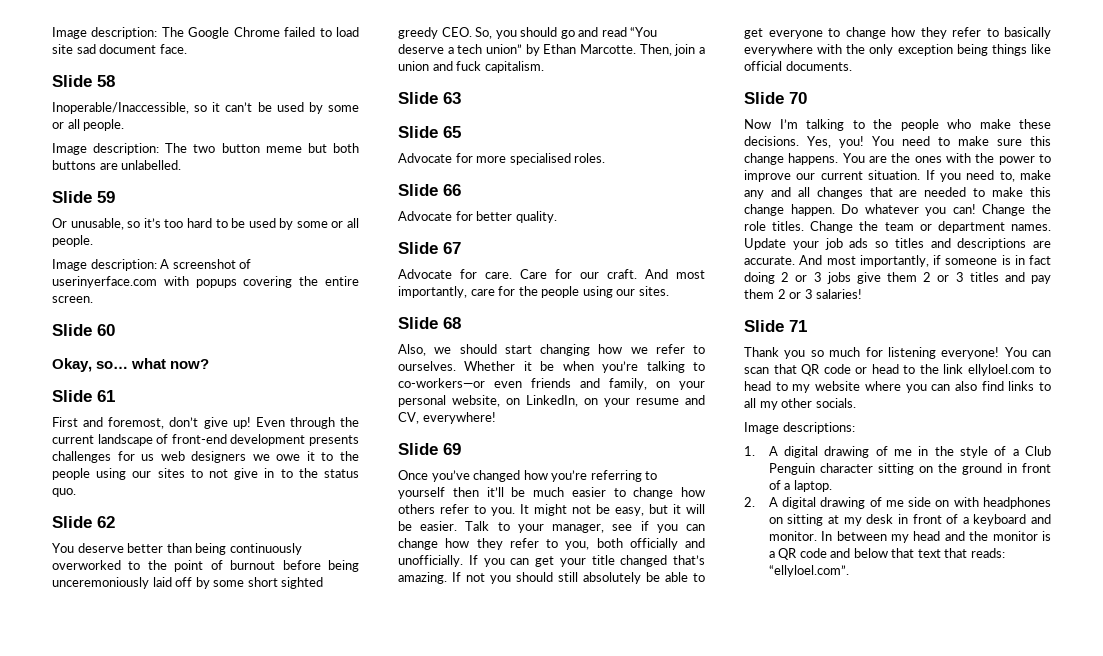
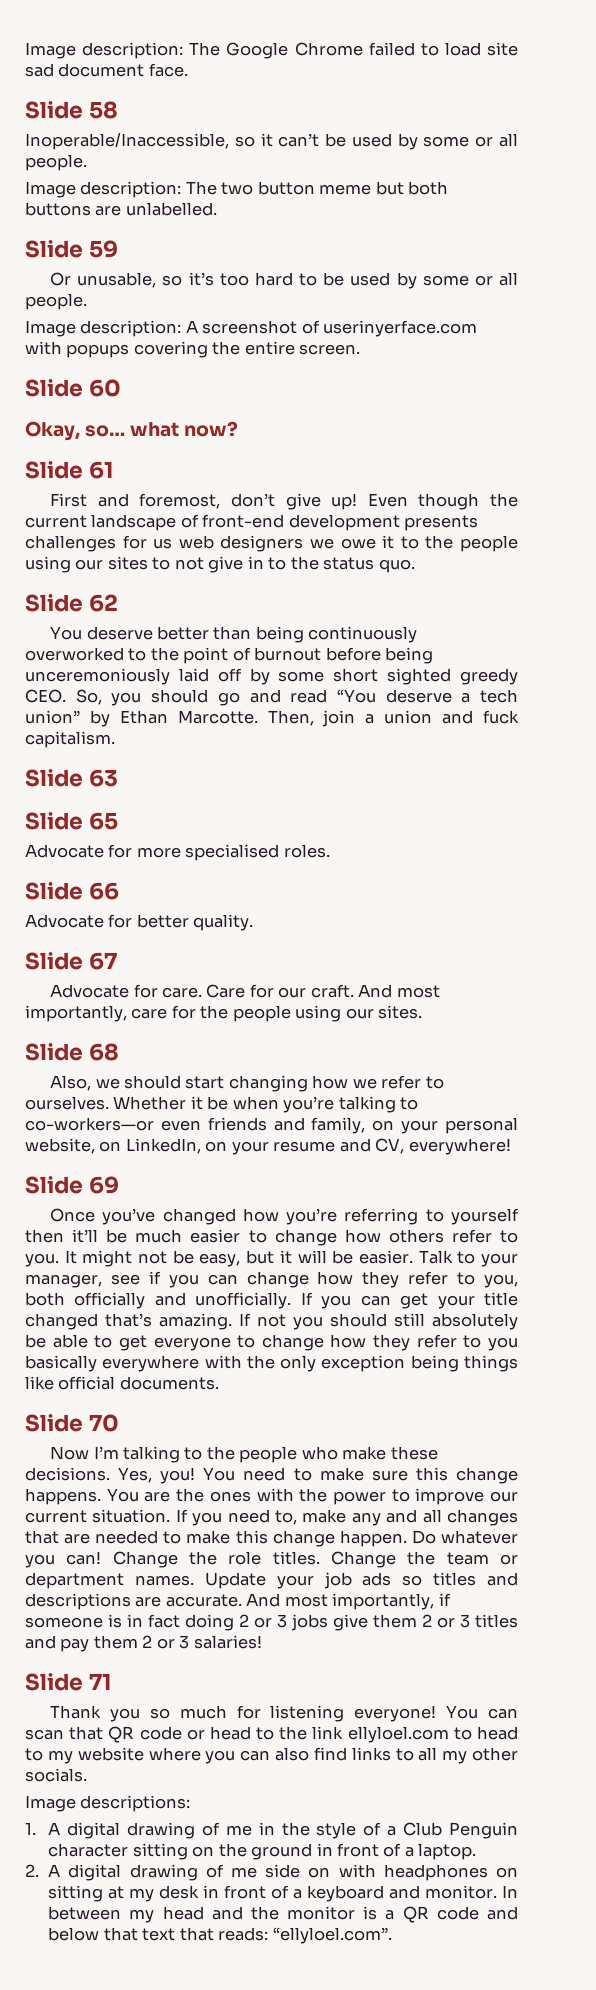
[289,417,335,429] through -> [418,493,480,510] though
(999, 32) none -> [487,1337,518,1351] you

